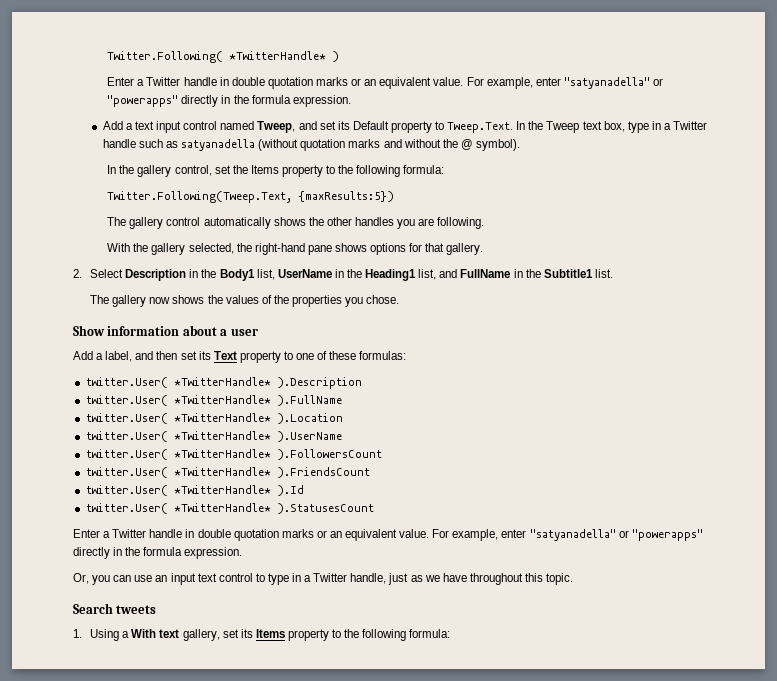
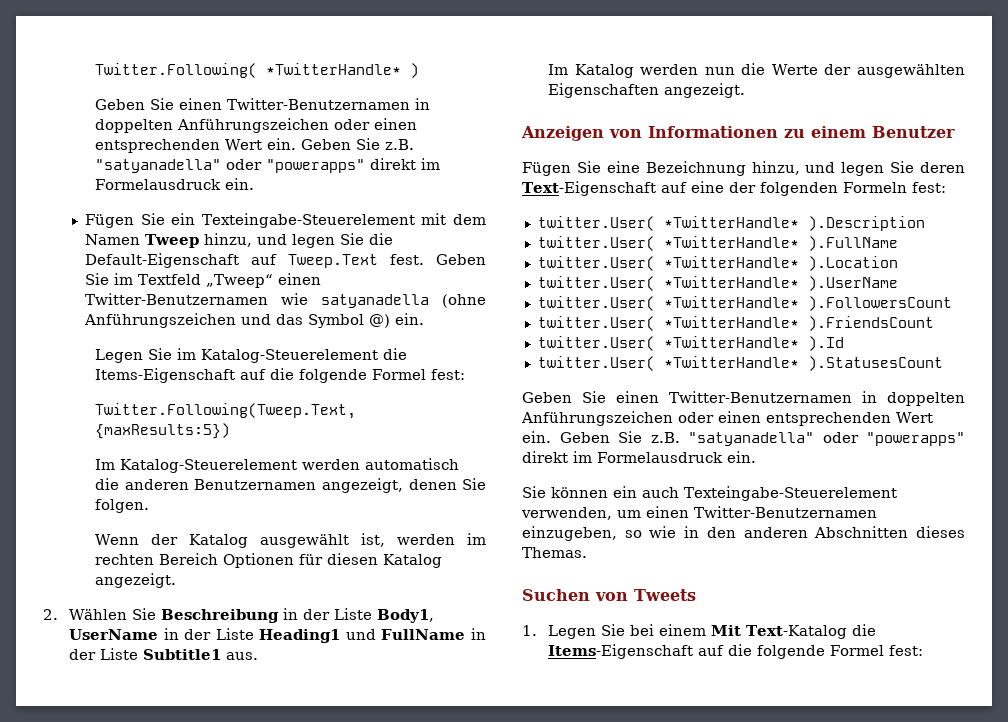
[107,77,663,89] [107,95,351,107] [102,121,708,133] [102,139,520,151] [107,165,445,177] [107,191,395,203] [107,217,485,229] [107,243,484,255] [73,269,613,281] [90,295,400,307] [73,325,258,336] [73,351,407,363] Enter a Twitter handle in double quotation marks or an equivalent value. For example, enter "satyanadella" or "powerapps" directly in the formula expression. // Add a text input control named Tweep, and set its Default property to Tweep.Text. In the Tweep text box, type in a Twitter handle such as satyanadella (without quotation marks and without the @ symbol). // In the gallery control, set the Items property to the following formula: // Twitter.Following(Tweep.Text, {maxResults:5}) // The gallery control automatically shows the other handles you are following. // With the gallery selected, the right-hand pane shows options for that gallery. // 2. Select Description in the Body1 list, UserName in the Heading1 list, and FullName in the Subtitle1 list. // The gallery now shows the values of the properties you chose. // Show information about a user // Add a label, and then set its Text property to one of these formulas: -> [95,98,431,110] [95,118,418,133] [95,138,415,153] [95,158,441,173] [95,178,255,190] [85,213,487,228] [85,233,394,248] [85,253,486,268] [85,273,322,288] [85,293,486,308] [84,313,425,328] [95,348,408,363] [95,368,466,383] [95,403,357,419] [95,423,231,439] [95,458,460,473] [95,478,486,493] [95,499,150,513] [95,533,486,548] [95,553,443,568] [95,573,177,588] [43,608,435,623] [69,628,486,643] [69,648,259,660] [548,63,965,78] [548,83,746,98] [521,126,955,141] [522,161,965,176] [522,181,946,196] Geben Sie einen Twitter-Benutzernamen in doppelten Anführungszeichen oder einen entsprechenden Wert ein. Geben Sie z.B. "satyanadella" oder "powerapps" direkt im Formelausdruck ein. // Fügen Sie ein Texteingabe-Steuerelement mit dem Namen Tweep hinzu, und legen Sie die Default-Eigenschaft auf Tweep.Text fest. Geben Sie im Textfeld „Tweep“ einen Twitter-Benutzernamen wie satyanadella (ohne Anführungszeichen und das Symbol @) ein. // Legen Sie im Katalog-Steuerelement die Items-Eigenschaft auf die folgende Formel fest: // Twitter.Following(Tweep.Text, {maxResults:5}) // Im Katalog-Steuerelement werden automatisch die anderen Benutzernamen angezeigt, denen Sie folgen. // Wenn der Katalog ausgewählt ist, werden im rechten Bereich Optionen für diesen Katalog angezeigt. // 2. Wählen Sie Beschreibung in der Liste Body1, UserName in der Liste Heading1 und FullName in der Liste Subtitle1 aus. // Im Katalog werden nun die Werte der ausgewählten Eigenschaften angezeigt. // Anzeigen von Informationen zu einem Benutzer // Fügen Sie eine Bezeichnung hinzu, und legen Sie deren Text-Eigenschaft auf eine der folgenden Formeln fest:
[73,529,703,541] [73,547,243,559] [73,573,574,585] [73,603,157,614] [73,629,451,641] Enter a Twitter handle in double quotation marks or an equivalent value. For example, enter "satyanadella" or "powerapps" directly in the formula expression. // Or, you can use an input text control to type in a Twitter handle, just as we have throughout this topic. // Search tweets // 1. Using a With text gallery, set its Items property to the following formula: -> [522,391,965,406] [521,411,933,426] [522,431,965,446] [522,451,756,463] [522,486,897,501] [521,506,877,520] [522,526,965,541] [522,547,587,558] [522,589,696,601] [522,624,877,639] [548,644,924,659] Geben Sie einen Twitter-Benutzernamen in doppelten Anführungszeichen oder einen entsprechenden Wert ein. Geben Sie z.B. "satyanadella" oder "powerapps" direkt im Formelausdruck ein. // Sie können ein auch Texteingabe-Steuerelement verwenden, um einen Twitter-Benutzernamen einzugeben, so wie in den anderen Abschnitten dieses Themas. // Suchen von Tweets // 1. Legen Sie bei einem Mit Text-Katalog die Items-Eigenschaft auf die folgende Formel fest:

